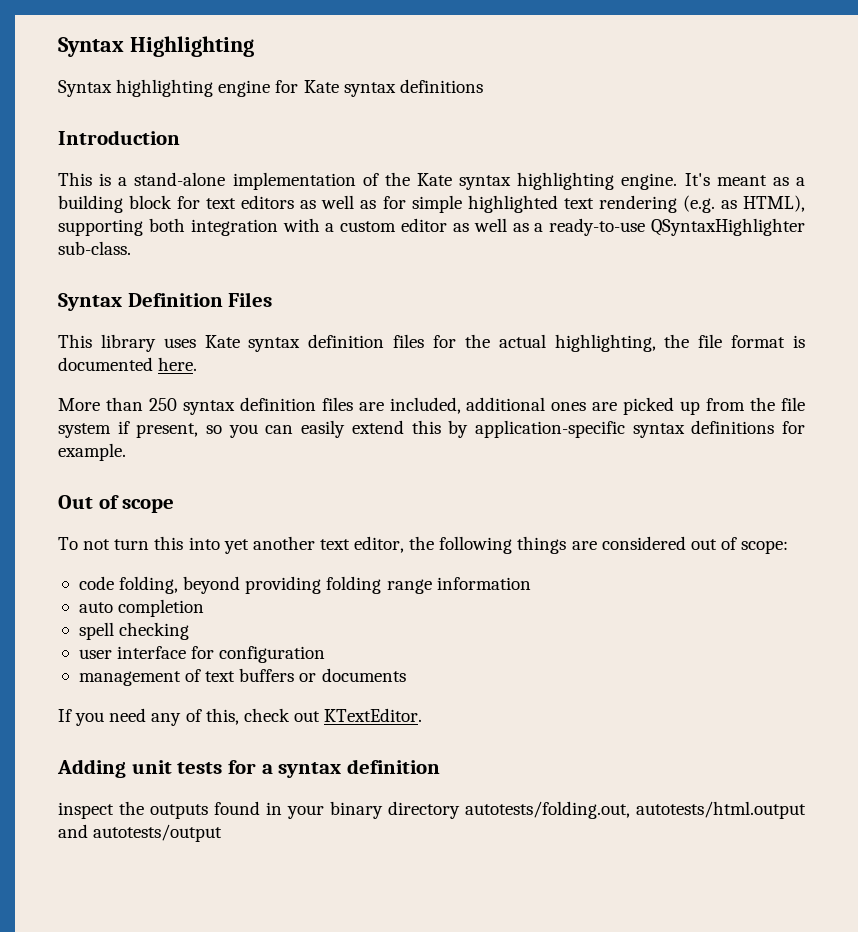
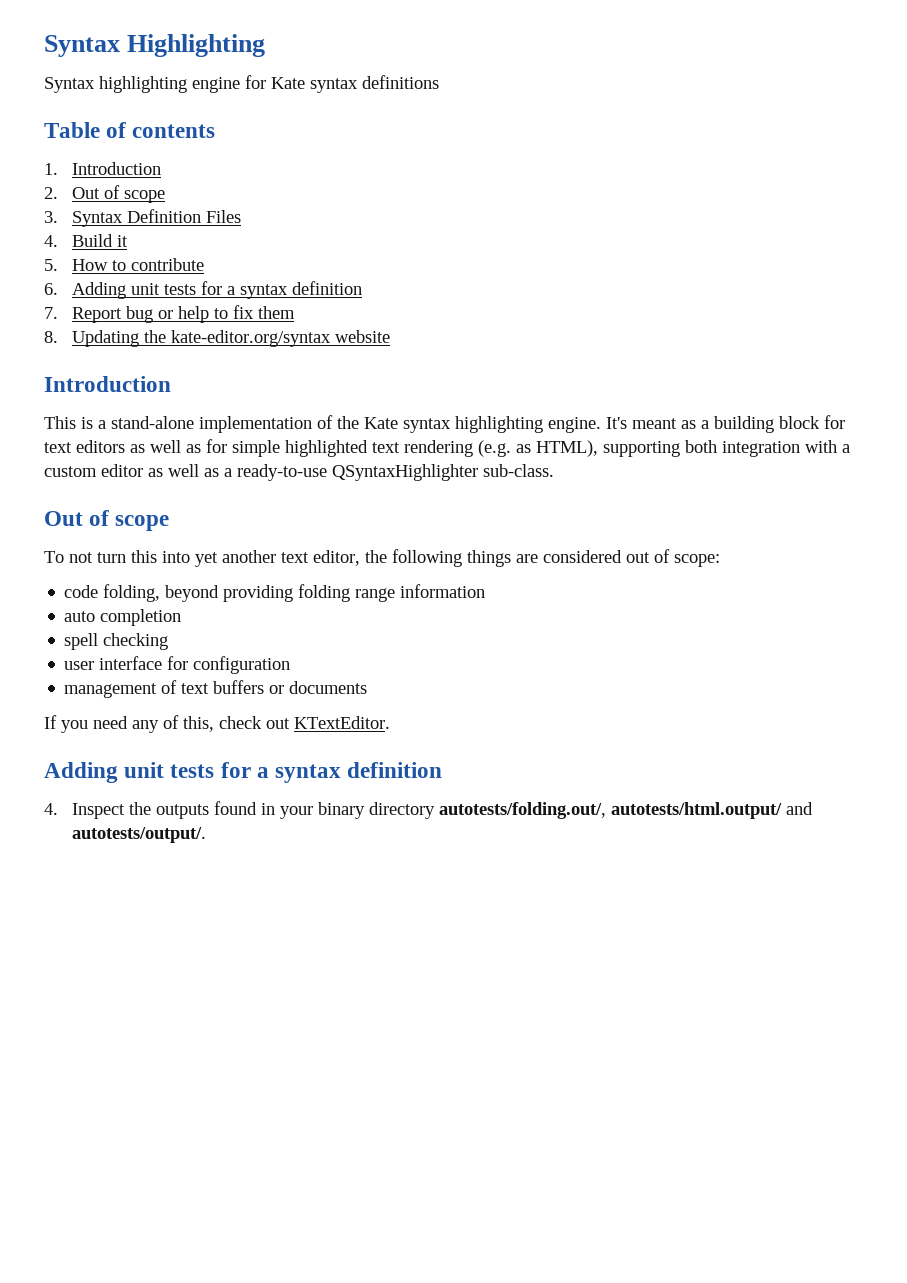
(483, 86) none -> [44,122,216,138] [44,162,161,175] [44,185,165,203] [44,209,241,227] [44,234,128,247] [44,258,204,271] [44,281,362,299] [44,305,295,323] [44,330,390,347] // Table of contents // 1. Introduction // 2. Out of scope // 3. Syntax Definition Files // 4. Build it // 5. How to contribute // 6. Adding unit tests for a syntax definition // 7. Report bug or help to fix them // 8. Updating the kate-editor.org/syntax website
[58,292,273,311] [58,334,805,352] [58,357,198,371] [58,397,805,415] [58,420,805,438] [58,443,126,461] // Syntax Definition Files // This library uses Kate syntax definition files for the actual highlighting, the file format is documented here. // More than 250 syntax definition files are included, additional ones are picked up from the file system if present, so you can easily extend this by application-specific syntax definitions for example. -> (554, 470) none
[58,802,114,819] inspect -> [44,803,125,819] 4. Inspect
[465,801,806,819] [58,824,223,842] autotests/folding.out, autotests/html.output and autotests/output -> [438,802,813,819] [71,827,206,843] autotests/folding.out/, autotests/html.output/ and autotests/output/.

